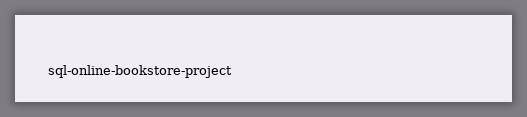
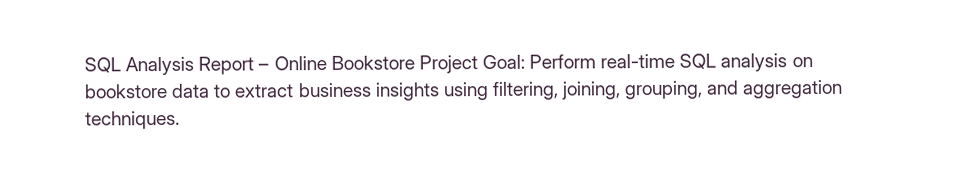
[48,65,232,78] sql-online-bookstore-project -> [84,53,813,76] [84,79,844,101] [85,110,180,130] SQL Analysis Report – Online Bookstore Project Goal: Perform real-time SQL analysis on bookstore data to extract business insights using filtering, joining, grouping, and aggregation techniques.

